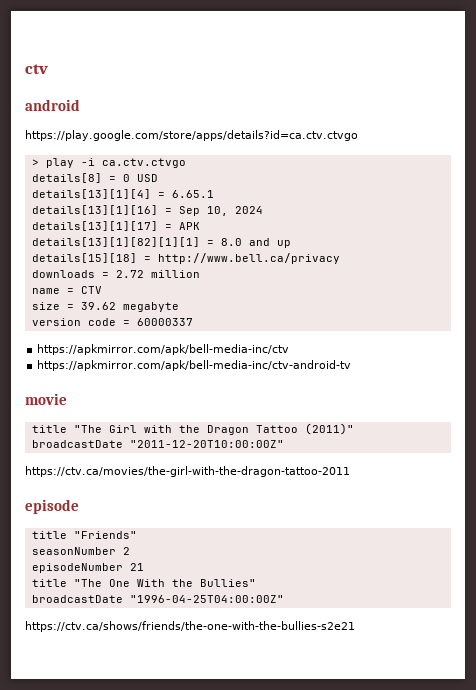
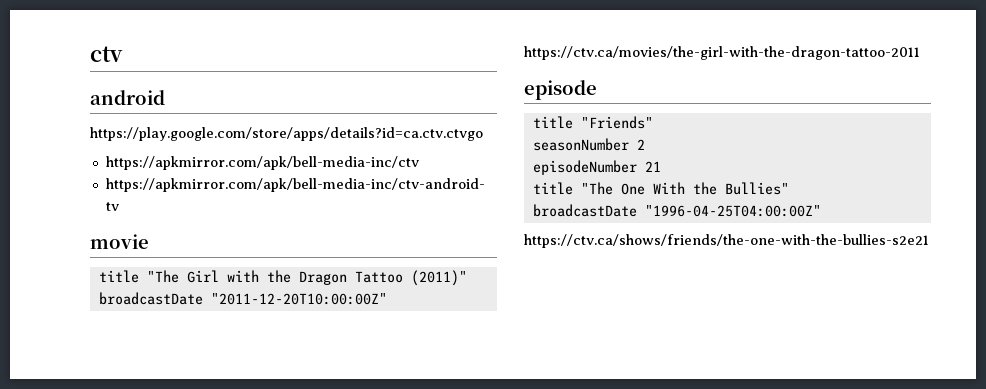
[31,158,186,168] [31,173,158,183] [31,189,214,199] [31,205,263,216] [31,221,200,231] [31,237,291,248] [31,253,340,264] [31,270,200,278] [31,286,102,294] [31,302,179,312] [31,318,193,326] // > play -i ca.ctv.ctvgo // details[8] = 0 USD // details[13][1][4] = 6.65.1 // details[13][1][16] = Sep 10, 2024 // details[13][1][17] = APK // details[13][1][82][1][1] = 8.0 and up // details[15][18] = http://www.bell.ca/privacy // downloads = 2.72 million // name = CTV // size = 39.62 megabyte // version code = 60000337 -> (483, 134) none

